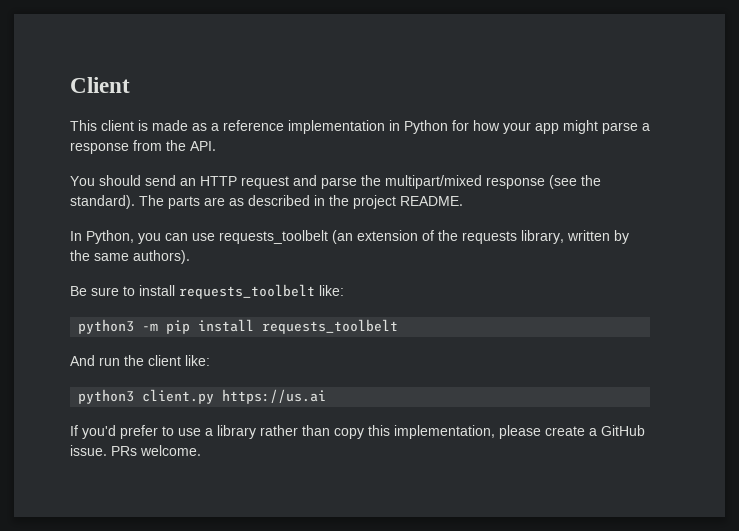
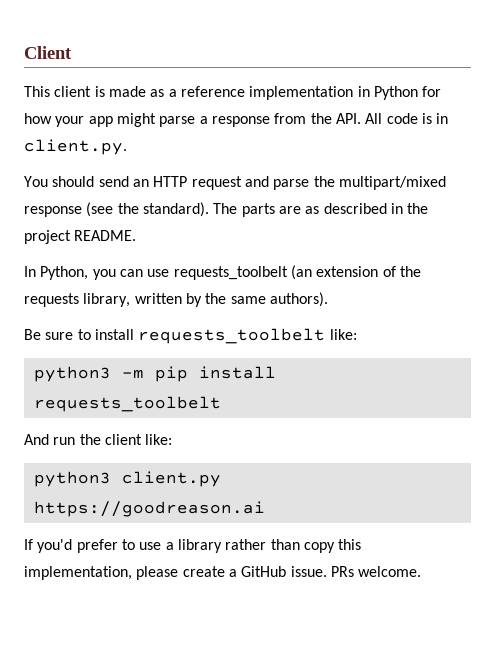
(216, 146) none -> [365,113,449,124] [24,139,127,155] All code is in client.py.
[222,389,327,404] https://us.ai -> [33,501,265,517] https://goodreason.ai

